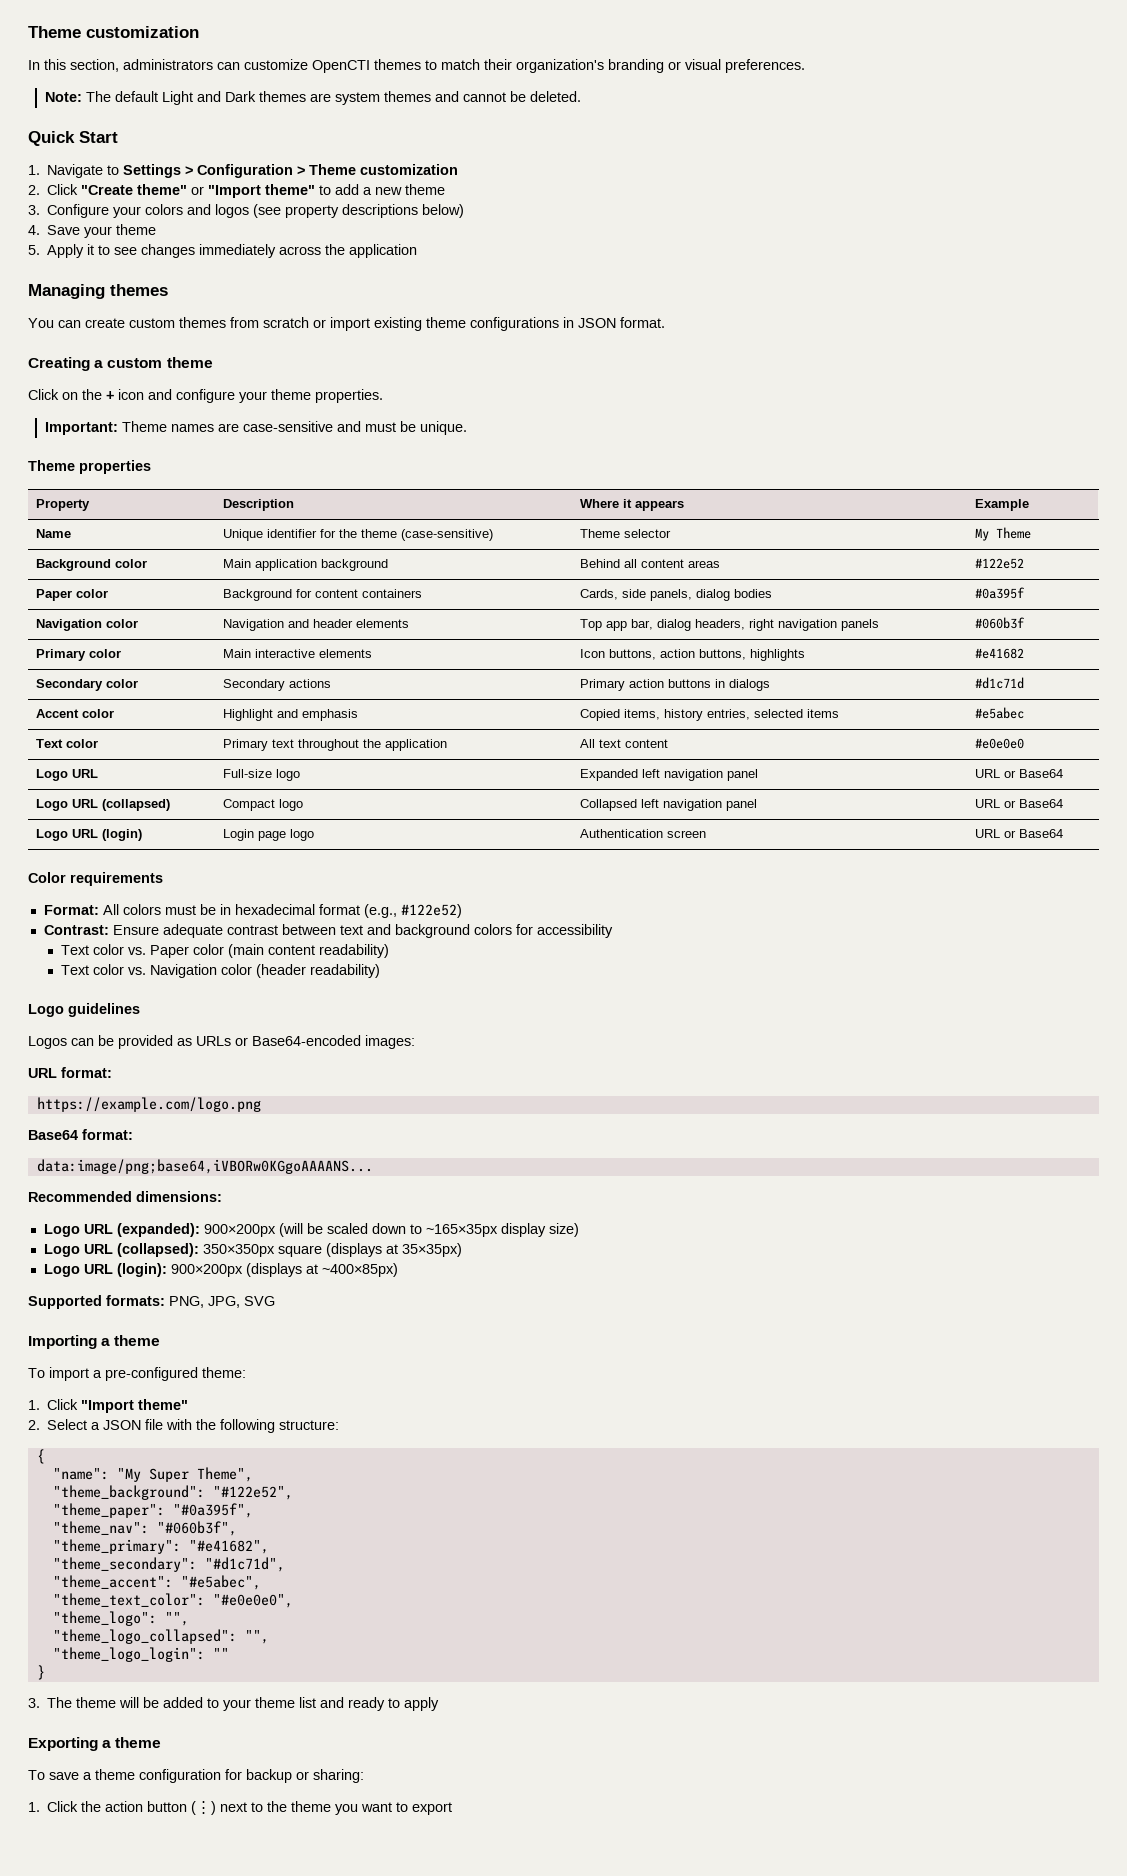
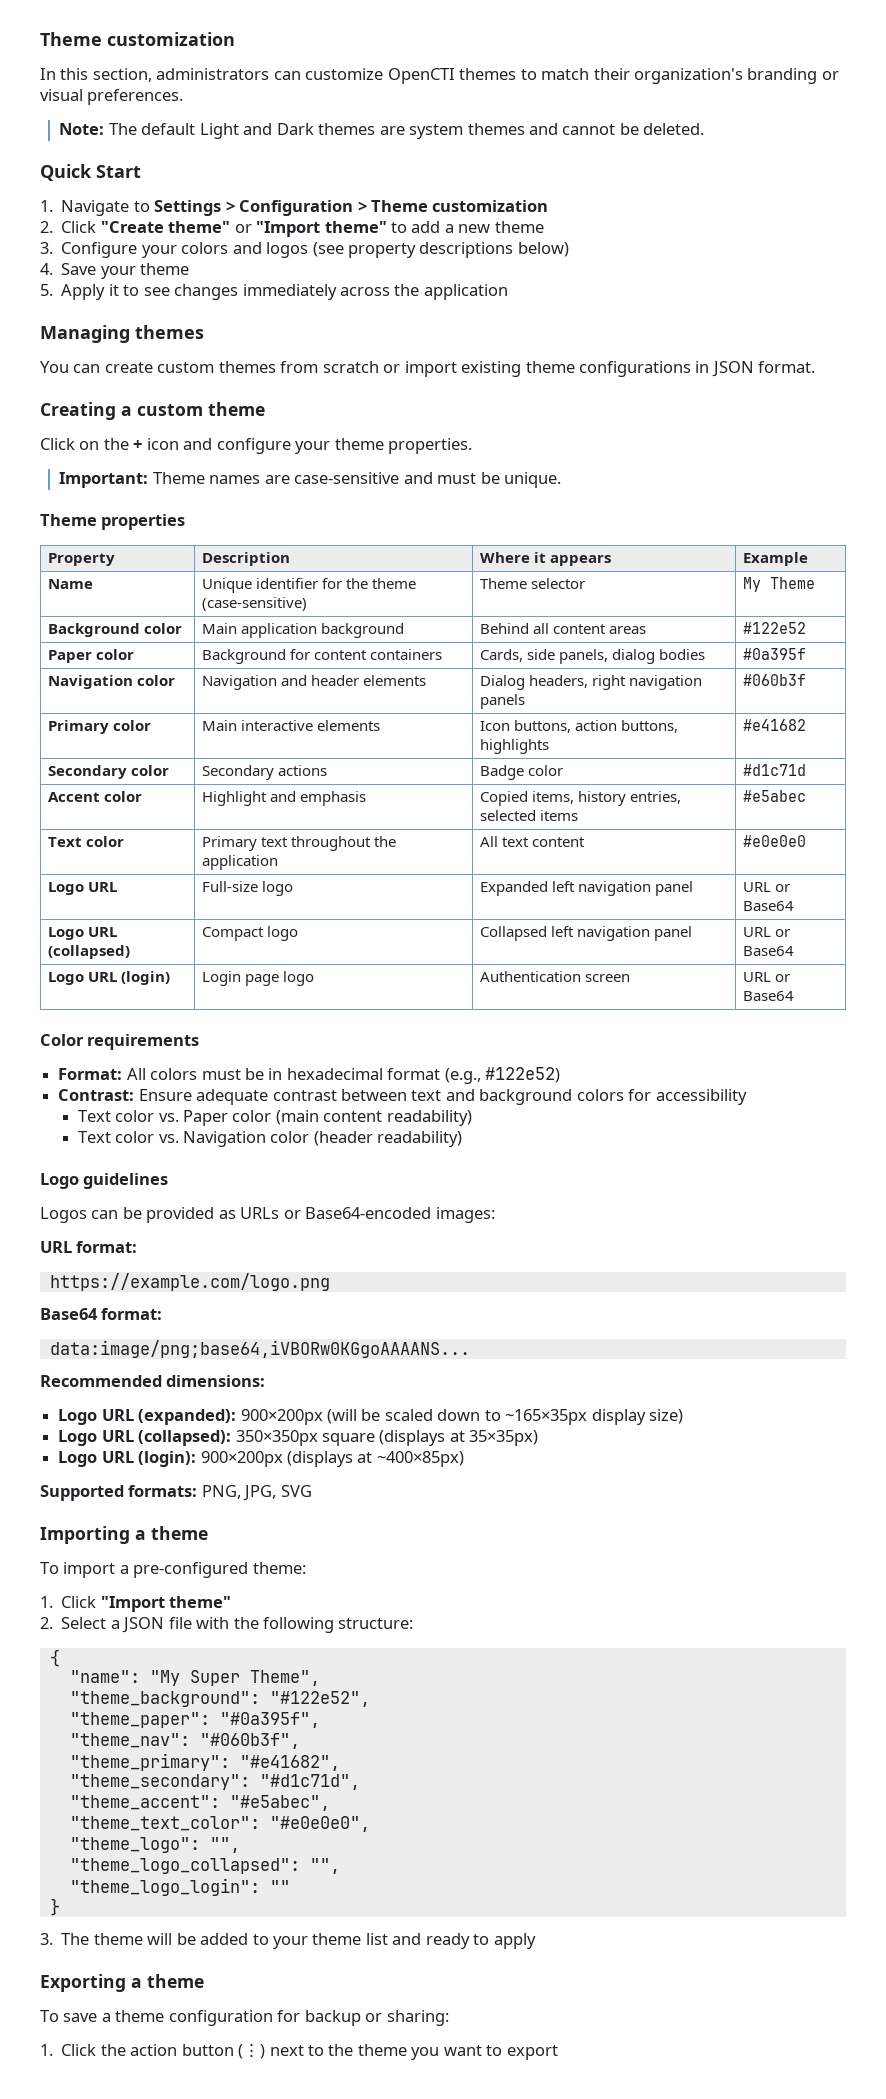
[579,619,691,631] Top app bar, dialog -> [480,675,526,690] Dialog
[579,679,770,691] Primary action buttons in dialogs -> [480,765,564,780] Badge color

